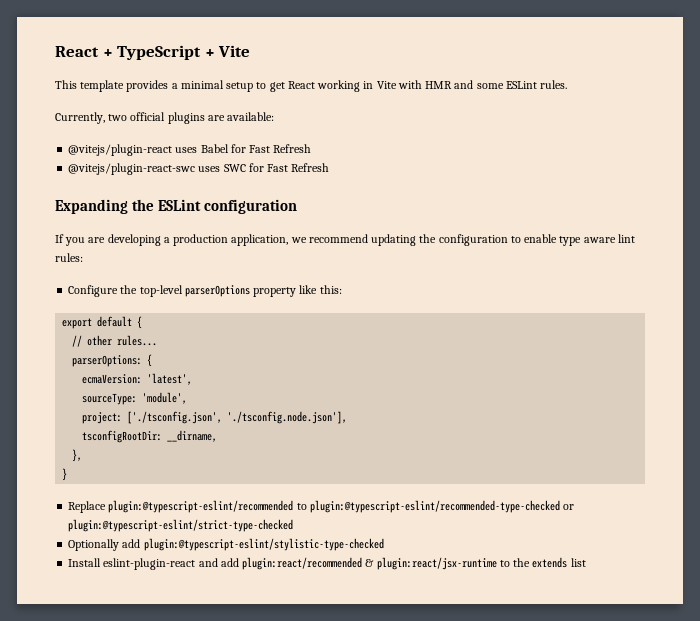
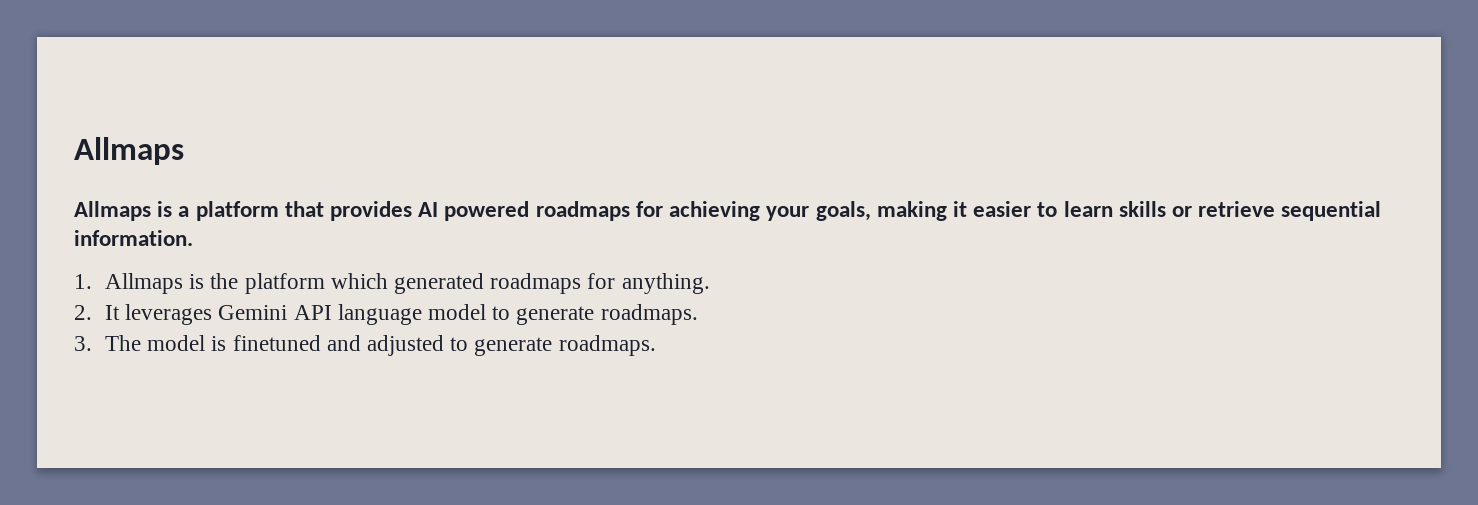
[55,45,251,60] [55,80,568,92] [55,112,275,124] [68,144,312,156] [68,163,330,175] [55,199,298,214] [55,234,635,246] [55,253,83,262] [68,285,342,297] [62,316,143,329] [72,335,158,347] [72,354,153,367] [82,373,193,385] [82,392,188,405] [82,411,348,424] [82,430,218,443] [72,449,83,462] [62,468,68,481] [68,500,575,513] [68,519,294,532] [68,538,384,551] [68,557,586,570] React + TypeScript + Vite // This template provides a minimal setup to get React working in Vite with HMR and some ESLint rules. // Currently, two official plugins are available: // @vitejs/plugin-react uses Babel for Fast Refresh // @vitejs/plugin-react-swc uses SWC for Fast Refresh // Expanding the ESLint configuration // If you are developing a production application, we recommend updating the configuration to enable type aware lint rules: // Configure the top-level parserOptions property like this: // export default { // // other rules... // parserOptions: { // ecmaVersion: 'latest', // sourceType: 'module', // project: ['./tsconfig.json', './tsconfig.node.json'], // tsconfigRootDir: __dirname, // }, // } // Replace plugin:@typescript-eslint/recommended to plugin:@typescript-eslint/recommended-type-checked or plugin:@typescript-eslint/strict-type-checked // Optionally add plugin:@typescript-eslint/stylistic-type-checked // Install eslint-plugin-react and add plugin:react/recommended & plugin:react/jsx-runtime to the extends list -> [74,137,184,165] [74,201,1382,221] [74,230,193,246] [74,273,710,294] [74,304,698,325] [74,335,656,356] Allmaps // Allmaps is a platform that provides AI powered roadmaps for achieving your goals, making it easier to learn skills or retrieve sequential information. // 1. Allmaps is the platform which generated roadmaps for anything. // 2. It leverages Gemini API language model to generate roadmaps. // 3. The model is finetuned and adjusted to generate roadmaps.

